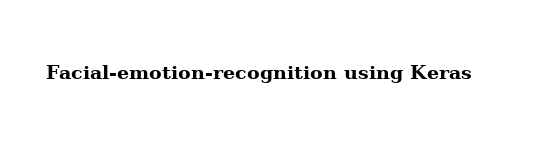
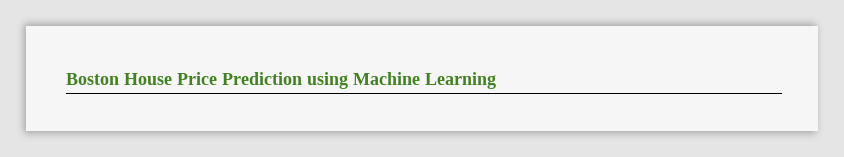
[46,65,472,83] Facial-emotion-recognition using Keras -> [66,72,496,89] Boston House Price Prediction using Machine Learning

